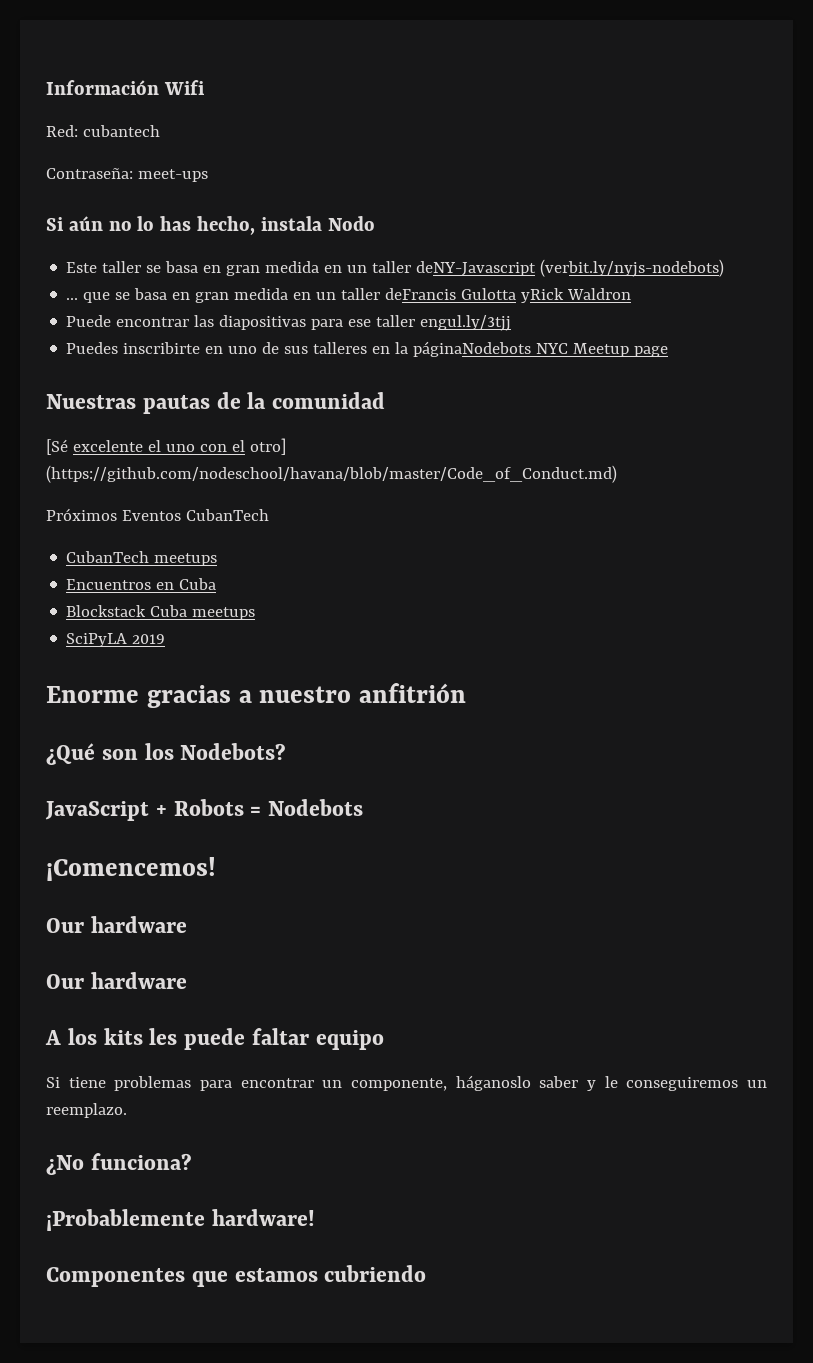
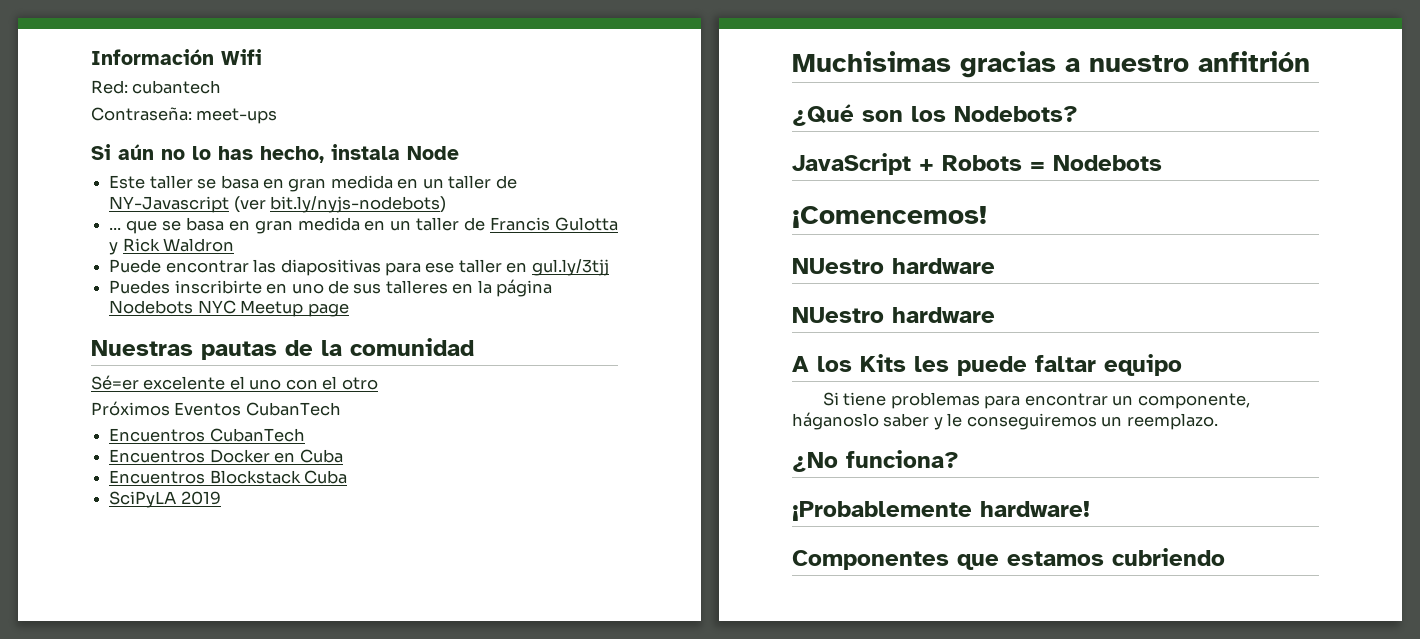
[327,216,375,231] Nodo -> [407,146,459,160] Node
[416,259,725,277] deNY-Javascript (verbit.ly/nyjs-nodebots) -> [495,175,517,189] [109,196,447,213] de NY-Javascript (ver bit.ly/nyjs-nodebots)
[385,288,565,303] deFrancis Gulotta yRick -> [464,217,619,231] [109,238,160,255] de Francis Gulotta y Rick
[420,315,512,331] engul.ly/3tjj -> [506,259,609,276] en gul.ly/3tjj
[413,341,532,357] páginaNodebots -> [496,279,553,297] [109,300,194,314] página Nodebots
[46,439,68,455] [Sé -> [91,375,139,390] Sé=er
[249,438,286,455] [46,465,617,483] otro] (https://github.com/nodeschool/havana/blob/master/Code_of_Conduct.md) -> [341,377,378,390] otro
[66,551,218,566] [66,579,152,590] CubanTech meetups // Encuentros -> [109,428,305,442] [109,449,270,463] Encuentros CubanTech // Encuentros Docker
(217, 584) none -> [109,470,206,484] Encuentros
[192,607,256,620] meetups -> (348, 477) none
[46,686,139,703] Enorme -> [792,51,951,72] Muchisimas
[46,916,187,933] [46,974,84,989] Our hardware // Our -> [792,258,995,274] [792,307,884,323] NUestro hardware // NUestro
[103,1028,143,1045] kits -> [860,354,906,372] Kits

